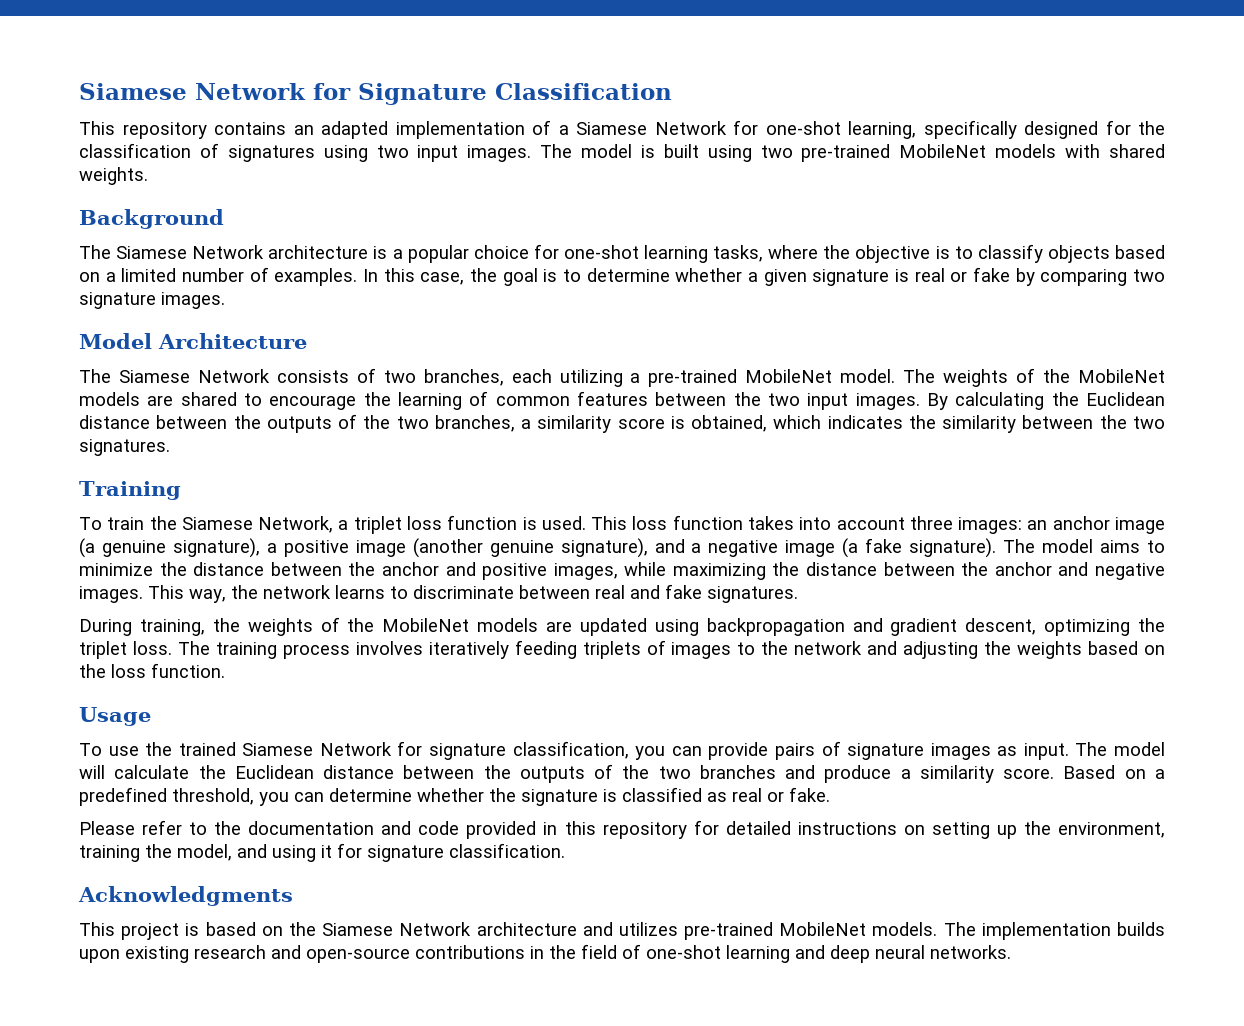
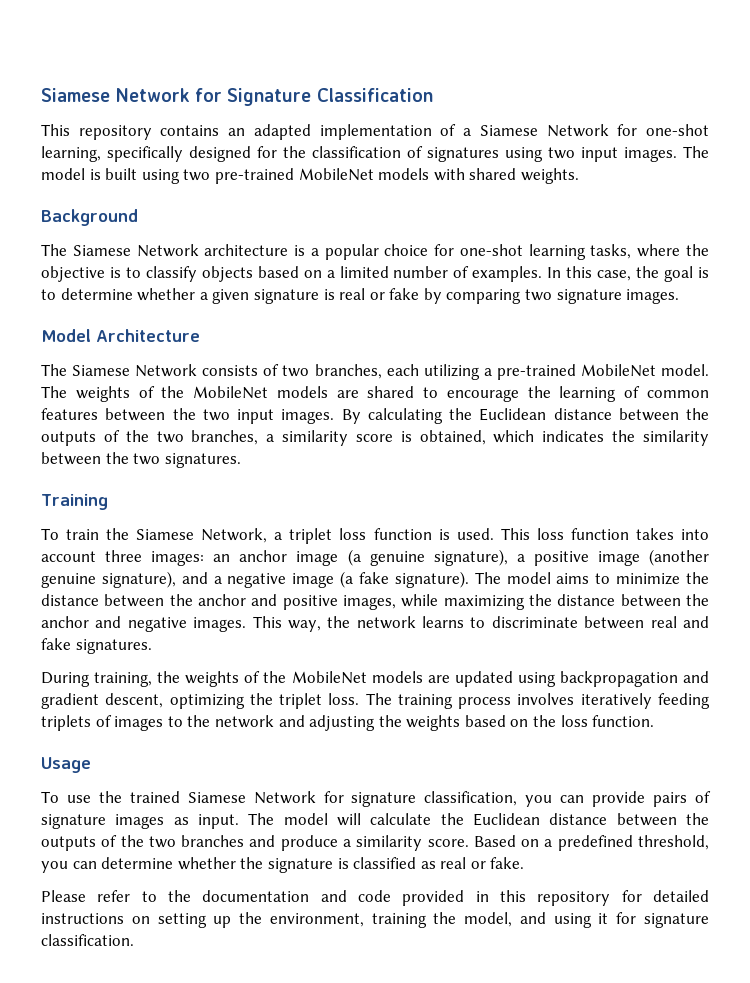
[78,886,293,906] [79,922,1165,940] [79,944,1011,963] // Acknowledgments // This project is based on the Siamese Network architecture and utilizes pre-trained MobileNet models. The implementation builds upon existing research and open-source contributions in the field of one-shot learning and deep neural networks. -> (134, 940) none

